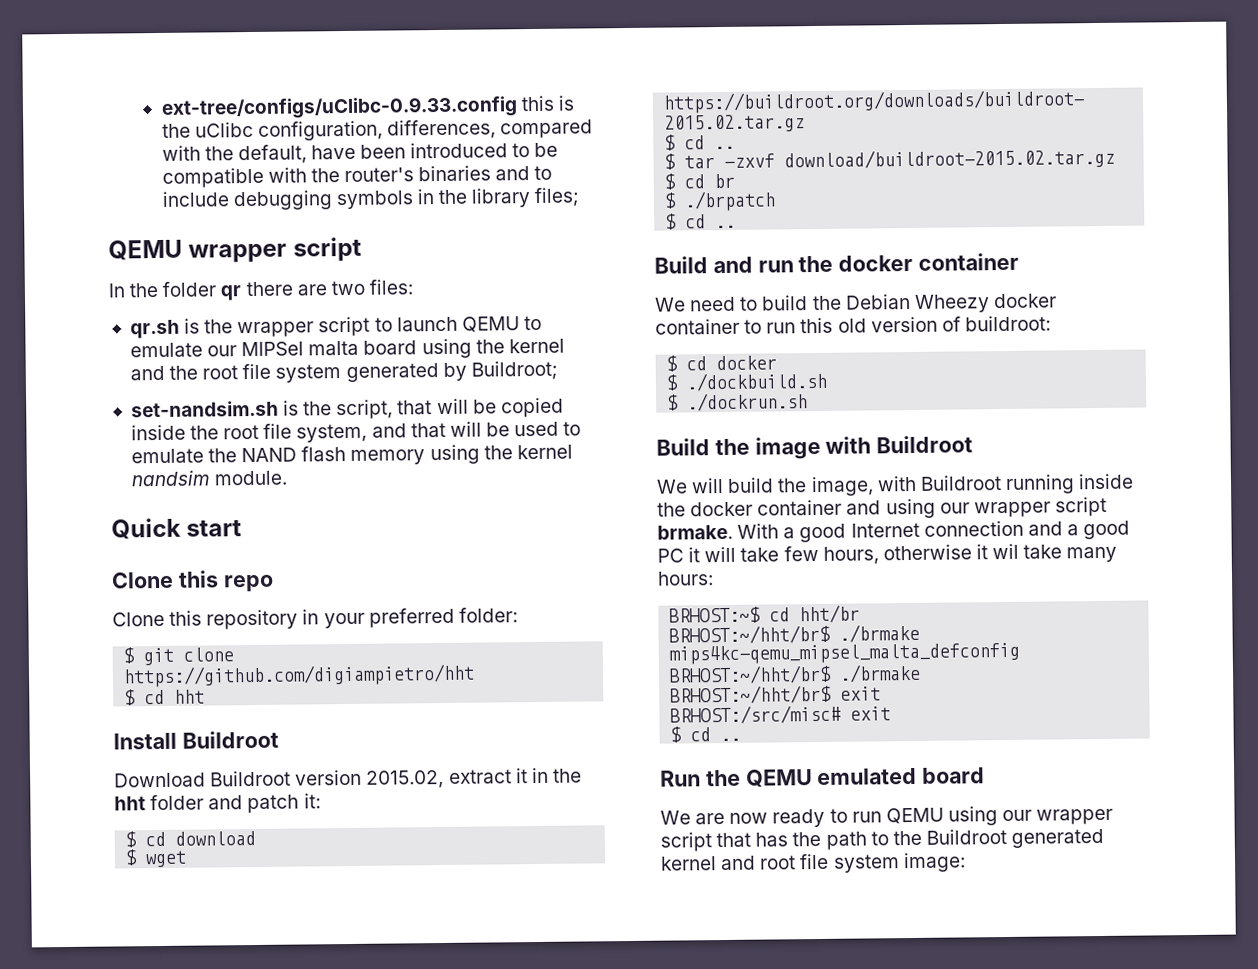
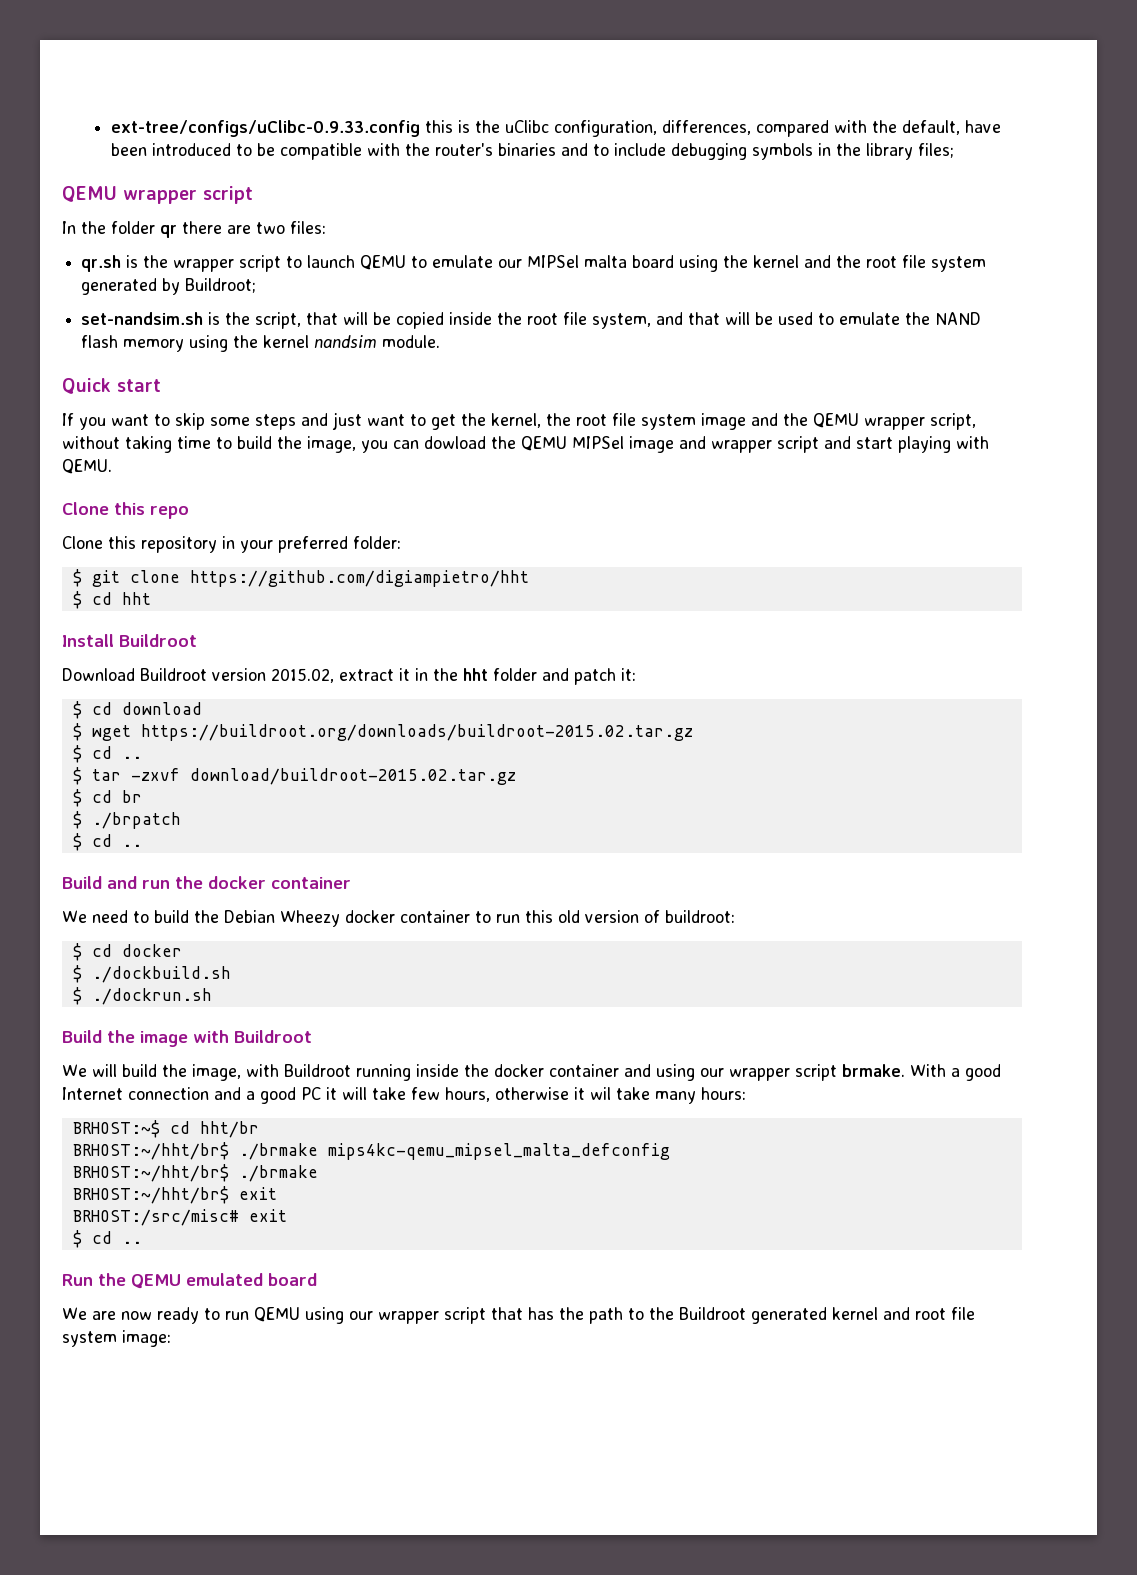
(243, 528) none -> [62,412,976,430] [62,436,989,453] [62,459,112,474] // If you want to skip some steps and just want to get the kernel, the root file system image and the QEMU wrapper script, without taking time to build the image, you can dowload the QEMU MIPSel image and wrapper script and start playing with QEMU.

